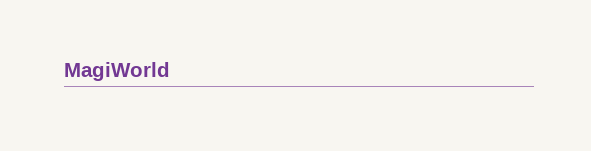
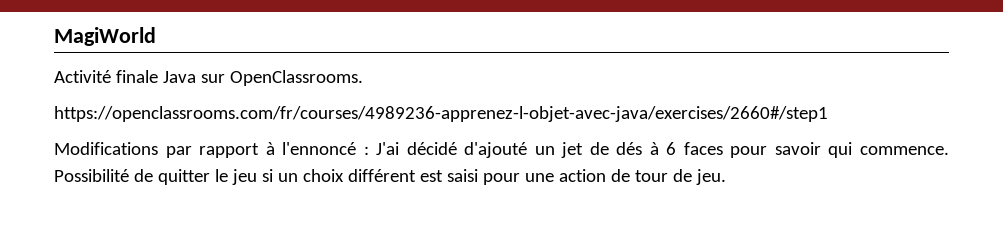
(170, 71) none -> [54,70,363,86] [54,106,828,122] [54,142,949,158] [54,169,726,185] // Activité finale Java sur OpenClassrooms. // https://openclassrooms.com/fr/courses/4989236-apprenez-l-objet-avec-java/exercises/2660#/step1 // Modifications par rapport à l'ennoncé : J'ai décidé d'ajouté un jet de dés à 6 faces pour savoir qui commence. Possibilité de quitter le jeu si un choix différent est saisi pour une action de tour de jeu.

